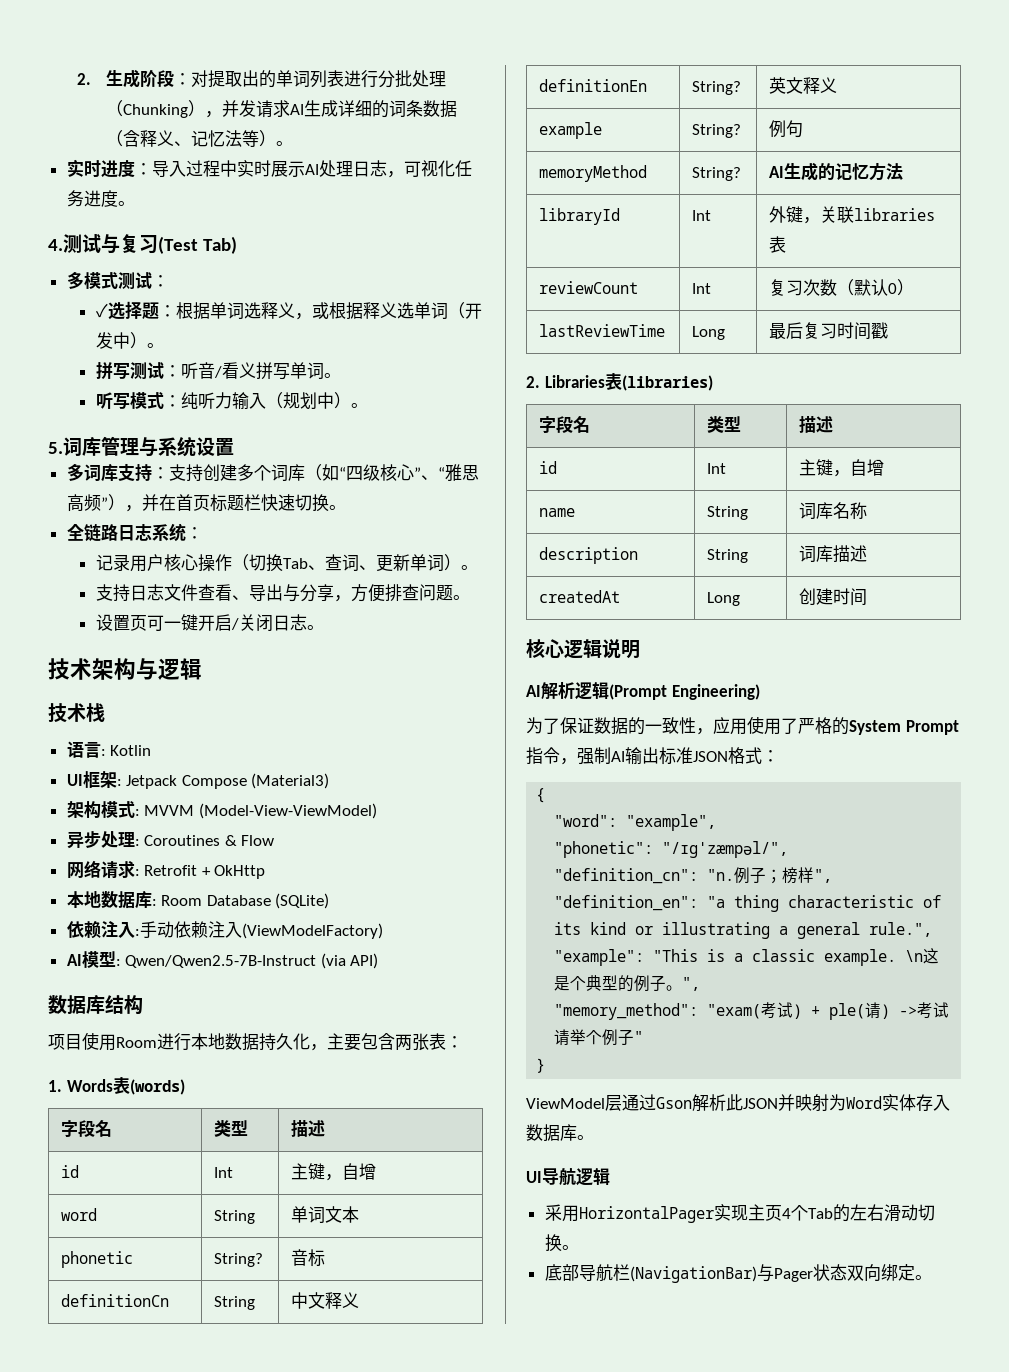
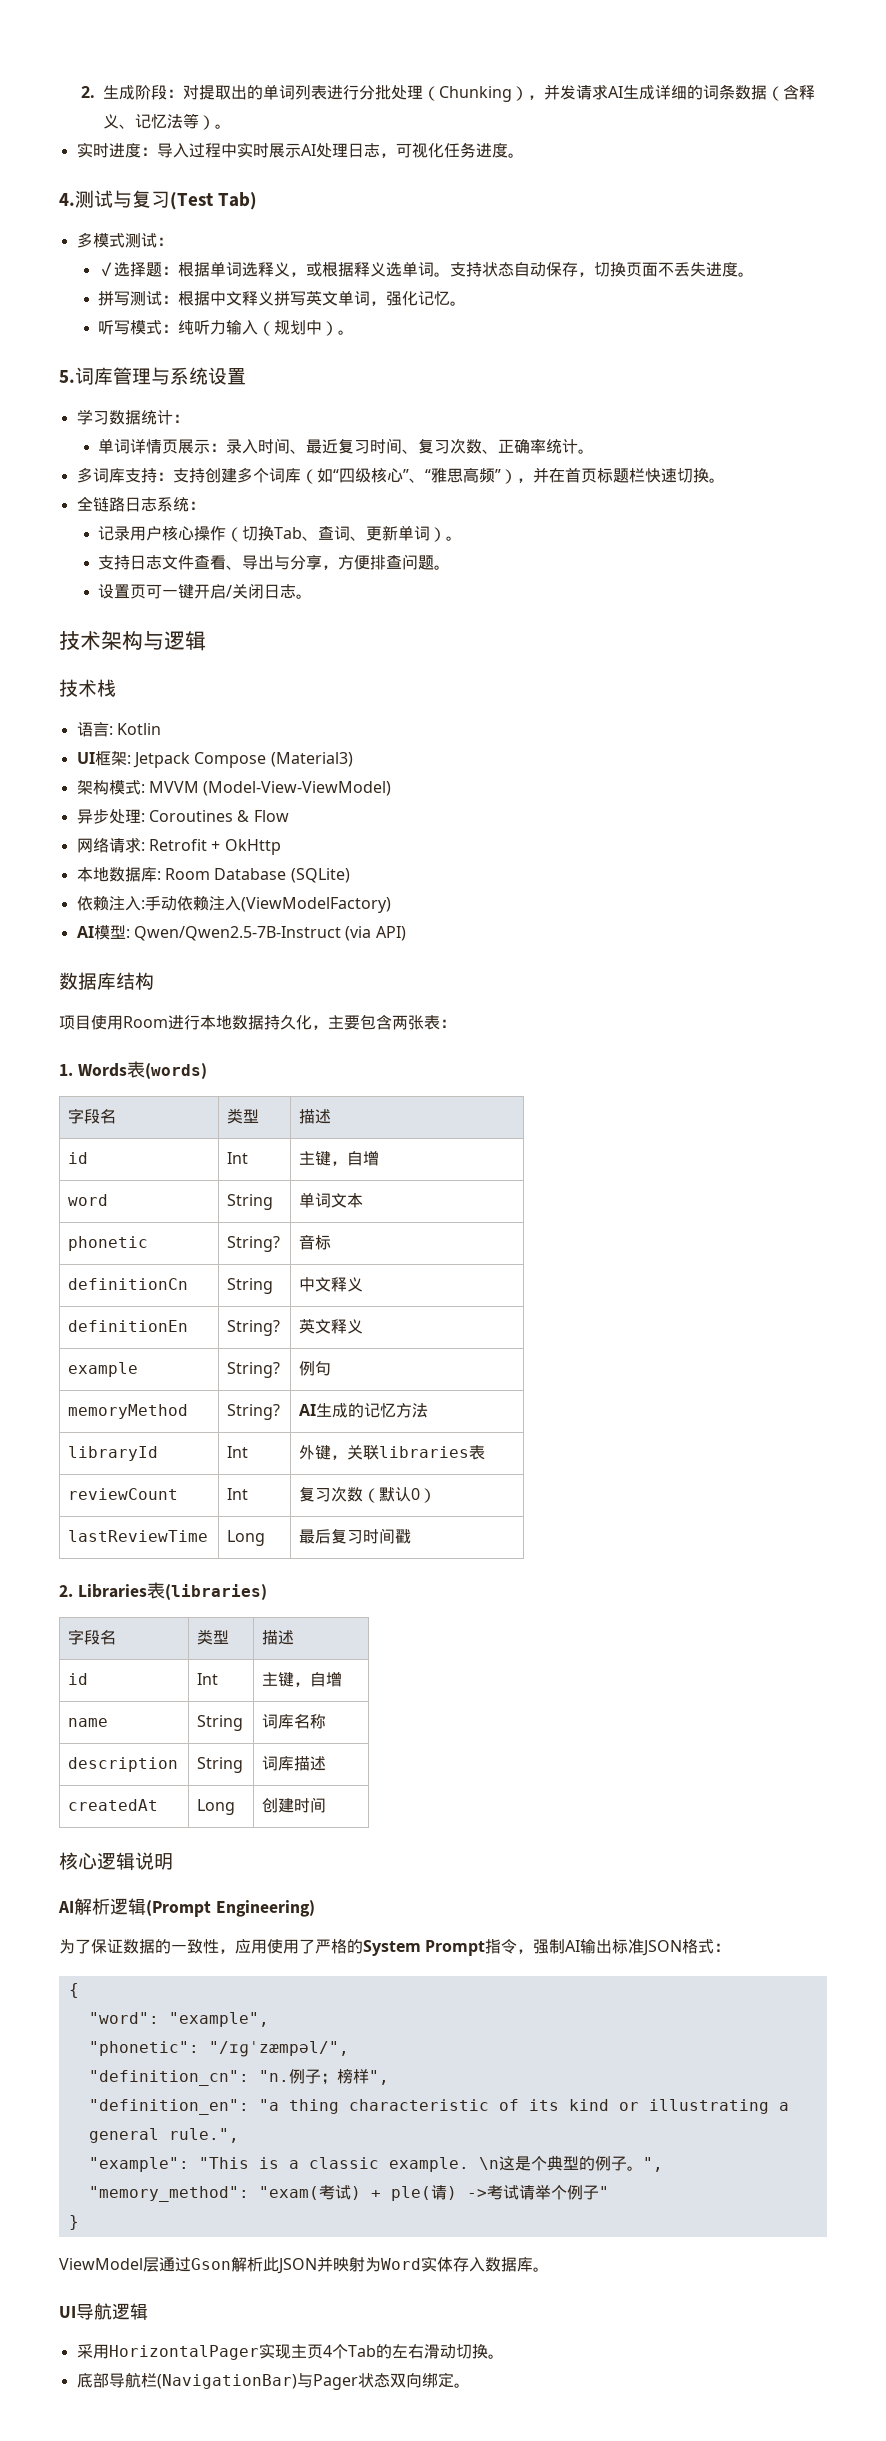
[447,302,482,319] [95,332,164,349] [95,362,324,380] （开发中）。 // 拼写测试：听音/看义拼写单词 -> [434,262,755,277] [98,290,451,306] 。支持状态自动保存，切换页面不丢失进度。 // 拼写测试：根据中文释义拼写英文单词，强化记忆
(234, 447) none -> [76,409,189,425] [98,438,595,454] // 学习数据统计： // 单词详情页展示：录入时间、最近复习时间、复习次数、正确率统计。

